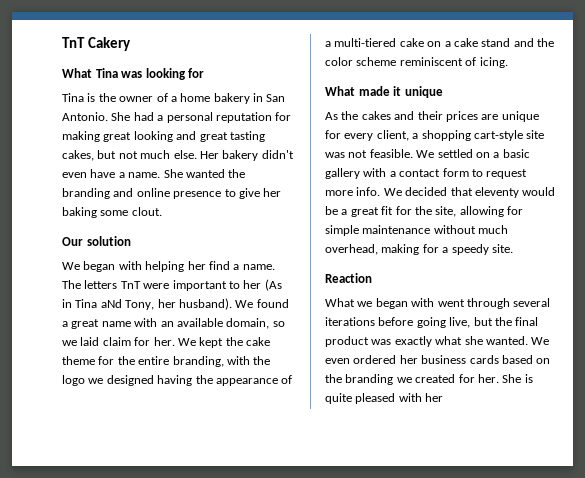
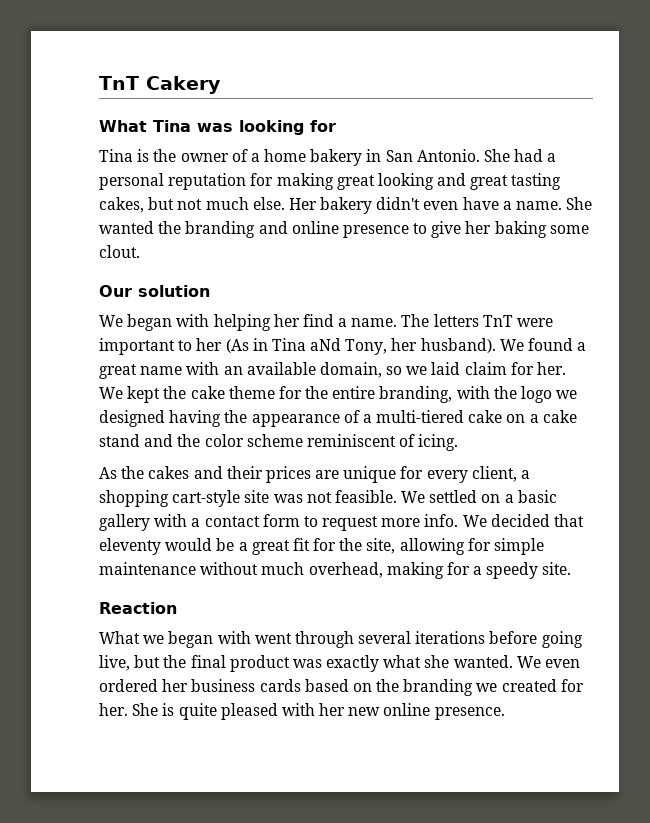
[325,86,443,98] // What made it unique -> (459, 442) none
(444, 397) none -> [348,703,505,720] new online presence.

